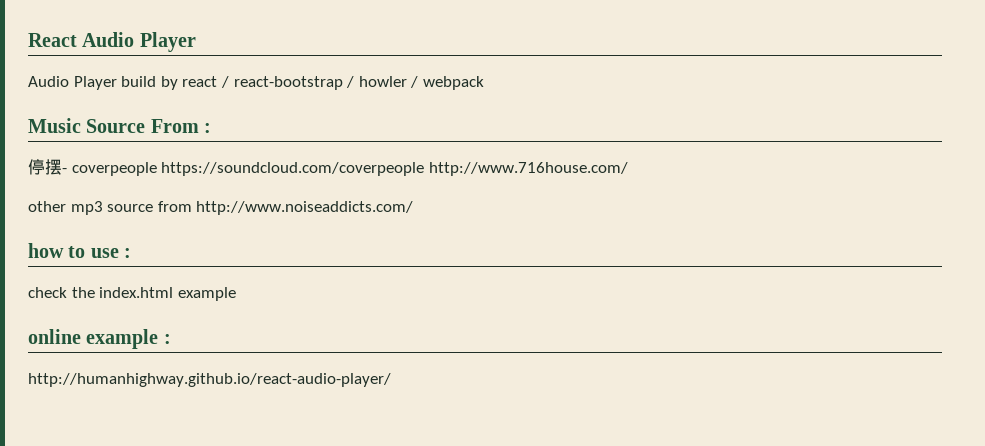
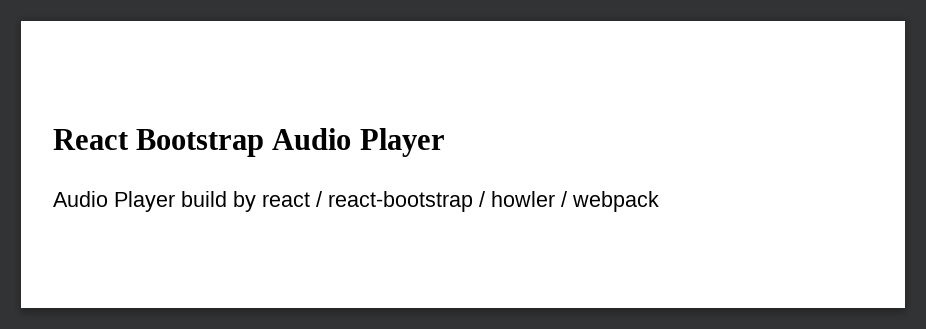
(77, 40) none -> [136,129,265,157] Bootstrap
[28,118,212,133] [28,159,628,176] [28,201,414,215] [28,243,132,258] [28,287,236,301] [28,329,171,349] [28,373,391,387] // Music Source From : // 停摆- coverpeople https://soundcloud.com/coverpeople http://www.716house.com/ // other mp3 source from http://www.noiseaddicts.com/ // how to use : // check the index.html example // online example : // http://humanhighway.github.io/react-audio-player/ -> (659, 201) none

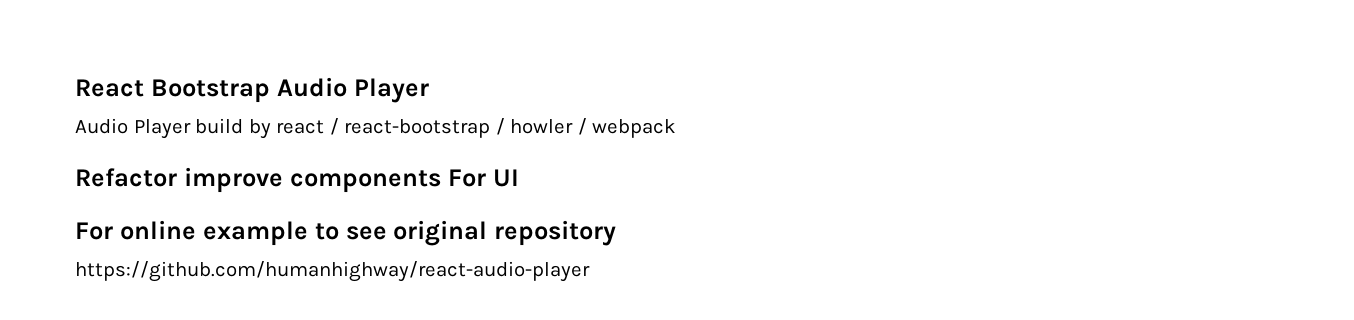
(659, 201) none -> [75,167,519,193] [75,220,617,246] [75,261,590,282] // Refactor improve components For UI // For online example to see original repository // https://github.com/humanhighway/react-audio-player

